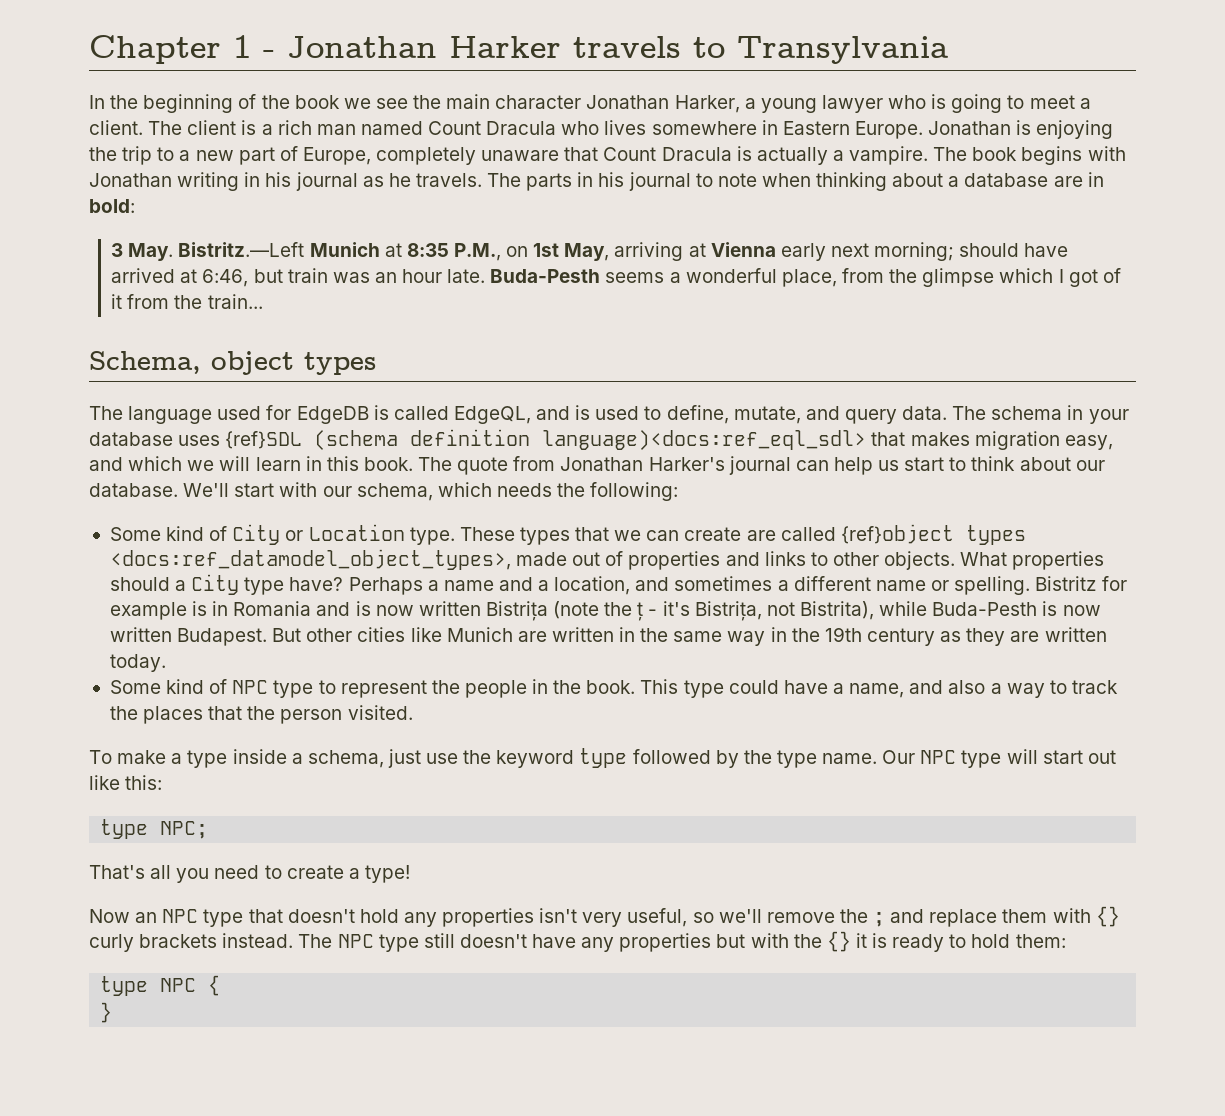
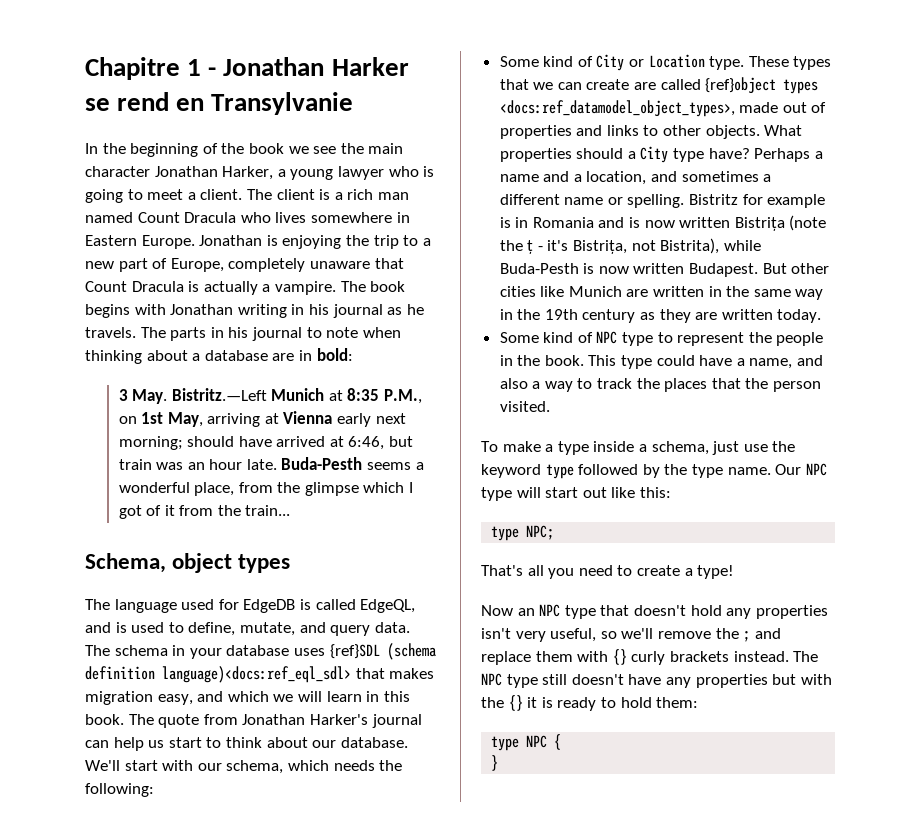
[89,35,221,64] Chapter -> [85,57,180,80] Chapitre
[573,36,948,64] travels to Transylvania -> [85,92,354,115] se rend en Transylvanie

